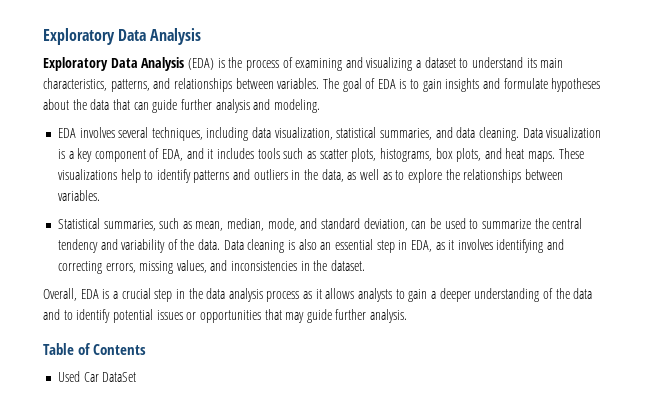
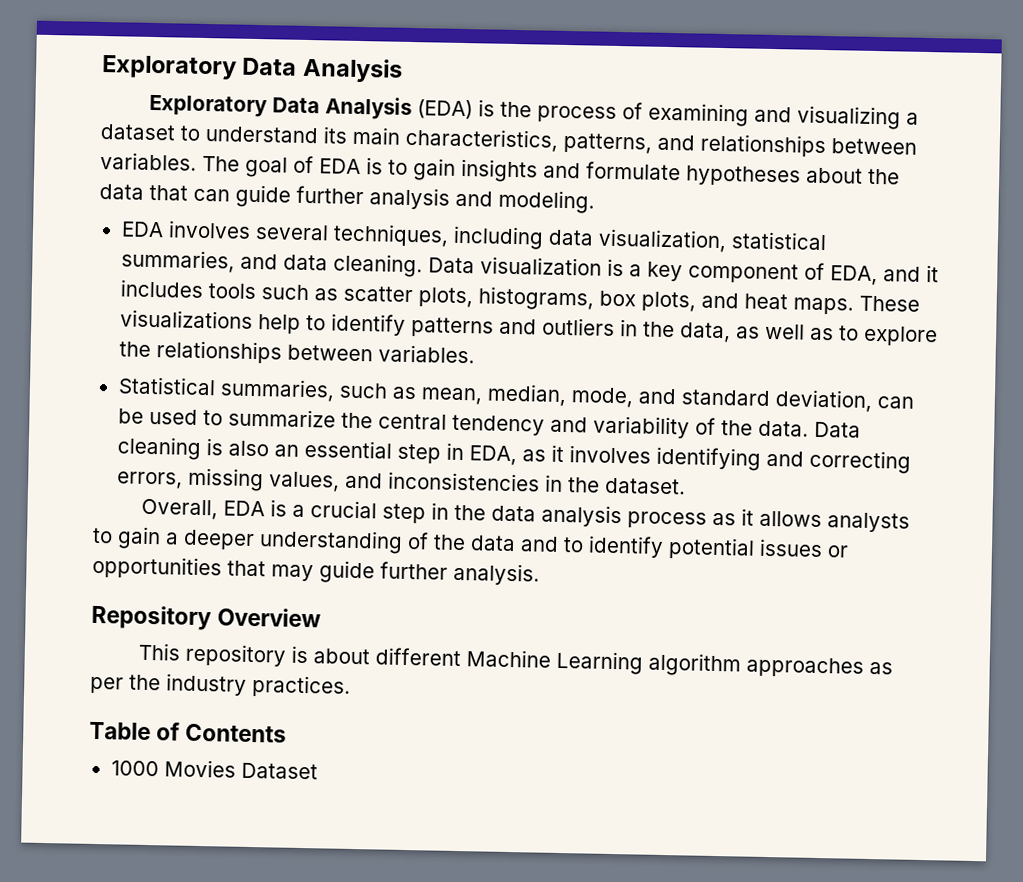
(408, 316) none -> [91,604,322,631] [138,642,894,678] [90,673,351,698] // Repository Overview // This repository is about different Machine Learning algorithm approaches as per the industry practices.
[57,371,137,382] Used Car DataSet -> [110,759,318,780] 1000 Movies Dataset

